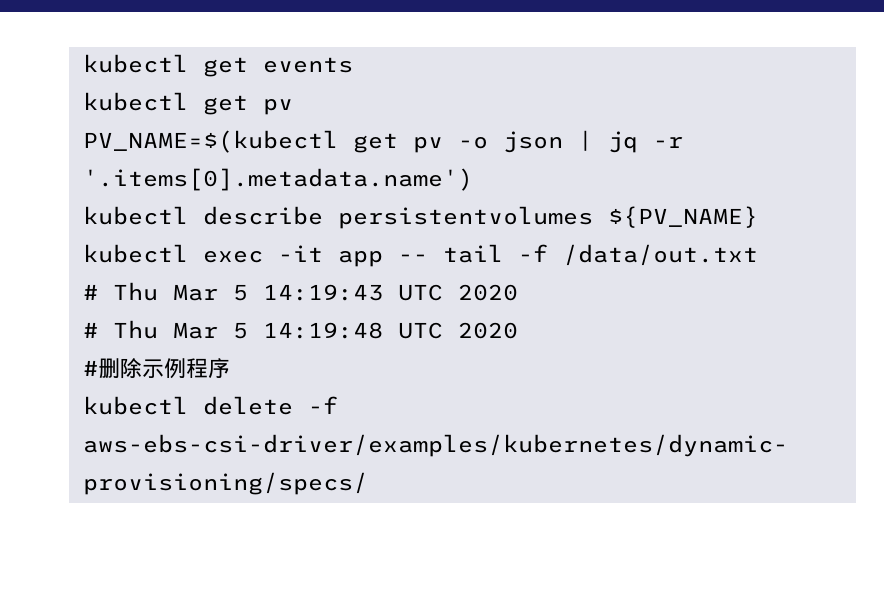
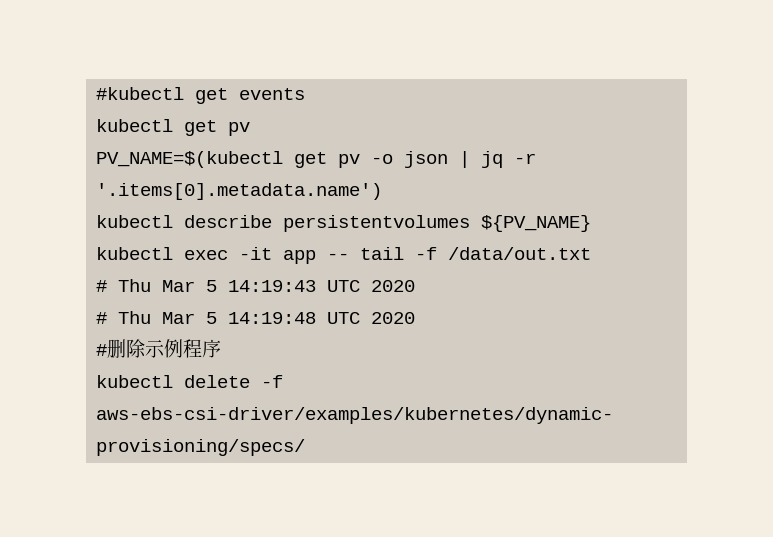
[82,54,188,73] kubectl -> [96,87,185,100] #kubectl

